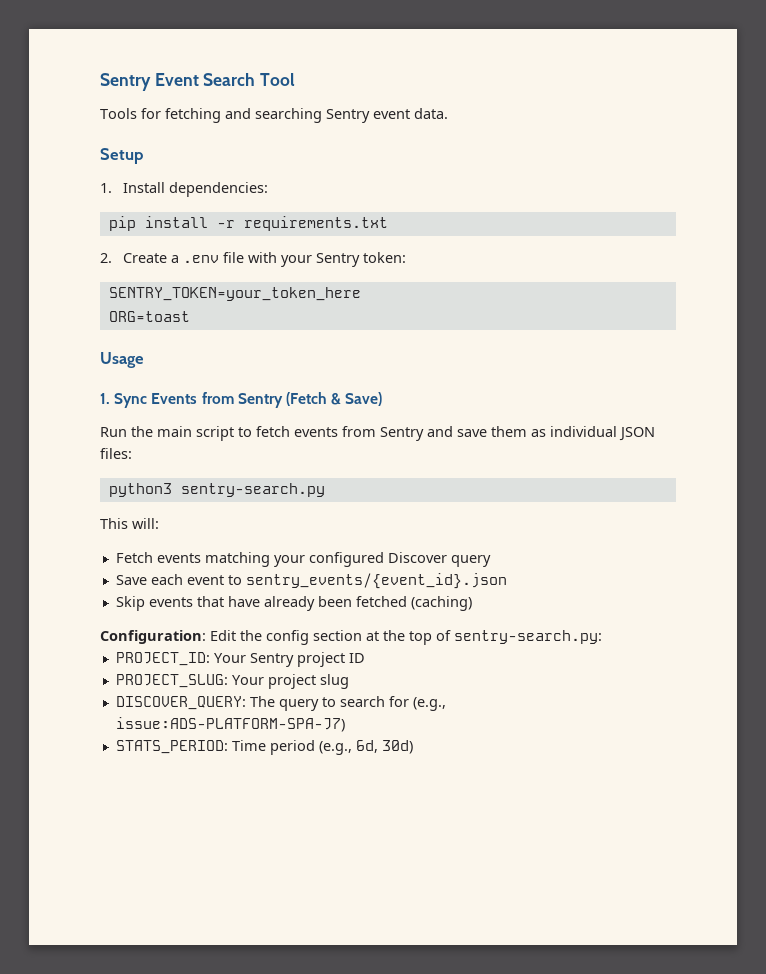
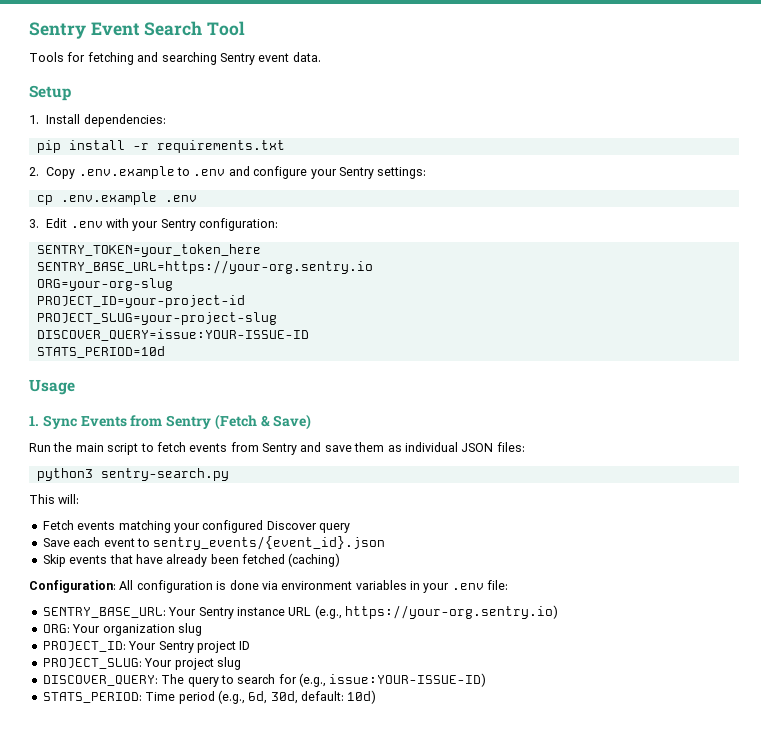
[123,252,245,263] Create a .env file -> [46,166,427,179] [36,192,197,205] [29,218,103,228] Copy .env.example to .env and configure your Sentry settings: // cp .env.example .env // 3. Edit .env
[363,252,407,263] token: -> [199,218,279,231] configuration:
[108,311,190,322] ORG=toast -> [36,260,373,274] [36,278,173,291] [36,295,245,308] [36,312,277,325] [36,329,309,341] [36,346,165,358] SENTRY_BASE_URL=https://your-org.sentry.io // ORG=your-org-slug // PROJECT_ID=your-project-id // PROJECT_SLUG=your-project-slug // DISCOVER_QUERY=issue:YOUR-ISSUE-ID // STATS_PERIOD=10d
[210,630,602,645] Edit the config section at the top of sentry-search.py: -> [119,580,509,593] [42,605,558,619] [42,623,202,636] All configuration is done via environment variables in your .env file: // SENTRY_BASE_URL: Your Sentry instance URL (e.g., https://your-org.sentry.io) // ORG: Your organization slug
[115,717,345,732] issue:ADS-PLATFORM-SPA-J7) -> [329,673,487,687] issue:YOUR-ISSUE-ID)
[381,740,413,754] 30d) -> [270,690,377,704] 30d, default: 10d)

